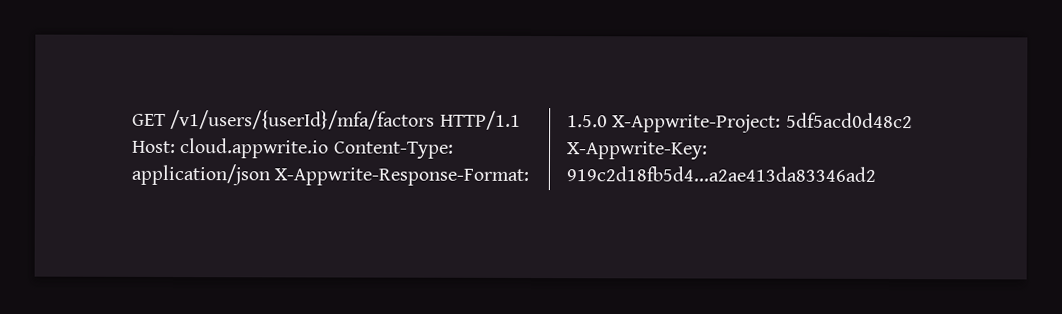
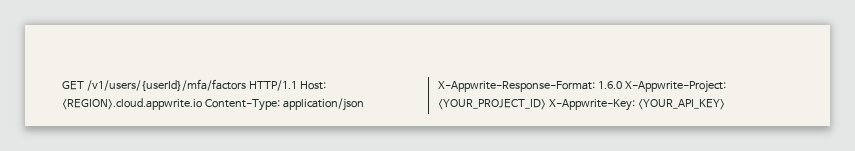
[179,138,330,159] cloud.appwrite.io -> [62,98,202,110] <REGION>.cloud.appwrite.io
[567,112,913,133] [566,141,708,160] [566,166,876,182] 1.5.0 X-Appwrite-Project: 5df5acd0d48c2 X-Appwrite-Key: 919c2d18fb5d4...a2ae413da83346ad2 -> [597,80,726,93] [438,99,725,111] 1.6.0 X-Appwrite-Project: <YOUR_PROJECT_ID> X-Appwrite-Key: <YOUR_API_KEY>

